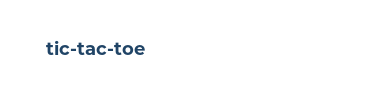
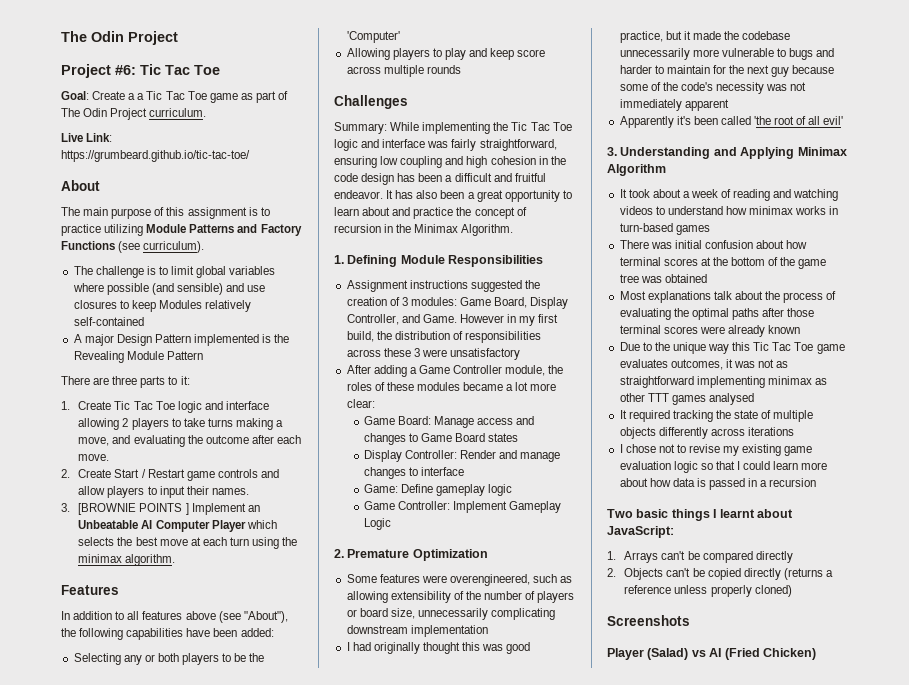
[46,40,145,55] tic-tac-toe -> [61,31,178,45] [61,64,220,78] [61,91,289,103] [61,108,207,120] [61,133,113,142] [61,150,250,162] [61,180,100,191] [61,207,270,219] [61,224,302,236] [61,241,205,253] [73,266,276,278] [72,283,266,295] [73,300,252,312] [73,317,144,326] [73,334,290,346] [73,351,203,363] [61,376,190,388] [61,401,269,413] [78,418,284,430] [78,435,301,447] [78,454,110,461] [61,469,279,481] [78,486,249,498] [61,503,260,515] [78,520,277,532] [78,537,298,549] [78,554,176,566] [61,585,119,595] [61,611,288,623] [61,628,274,640] [73,653,265,665] [346,31,400,43] [346,48,546,60] [346,65,461,77] [334,95,408,109] [334,122,572,134] [334,139,557,151] [334,156,566,168] [334,173,546,185] [334,190,572,202] [334,207,527,219] [334,224,514,236] [334,255,544,267] [346,280,540,292] [346,297,569,309] [346,314,559,326] [346,331,542,343] [346,348,521,360] [346,365,564,377] [346,382,557,391] [346,399,375,408] [363,416,535,428] [363,433,519,445] [363,450,561,462] [363,467,465,479] [363,484,513,496] [363,501,562,513] [363,518,391,530] [334,549,488,561] [346,574,573,586] [346,591,575,603] [346,608,556,620] [346,625,488,637] [346,642,531,654] [619,31,791,43] [619,48,835,60] [619,65,835,77] [619,82,807,94] [619,99,729,111] [619,116,844,128] [607,147,847,159] [607,164,666,176] [619,189,839,201] [619,206,839,215] [619,223,710,235] [619,240,808,249] [619,257,827,269] [619,274,707,283] [619,291,837,303] [619,308,815,320] [619,325,801,337] [619,342,845,354] [619,359,789,370] [619,376,827,388] [619,393,754,405] [619,410,814,422] [619,427,794,439] [619,444,813,456] [619,461,828,473] [619,478,817,490] [607,509,793,521] [607,526,674,538] [607,551,793,563] [607,568,833,580] [624,585,792,597] [607,615,690,626] [607,648,816,660] The Odin Project // Project #6: Tic Tac Toe // Goal: Create a a Tic Tac Toe game as part of The Odin Project curriculum. // Live Link: https://grumbeard.github.io/tic-tac-toe/ // About // The main purpose of this assignment is to practice utilizing Module Patterns and Factory Functions (see curriculum). // The challenge is to limit global variables where possible (and sensible) and use closures to keep Modules relatively self-contained // A major Design Pattern implemented is the Revealing Module Pattern // There are three parts to it: // 1. Create Tic Tac Toe logic and interface allowing 2 players to take turns making a move, and evaluating the outcome after each move. // 2. Create Start / Restart game controls and allow players to input their names. // 3. [BROWNIE POINTS ] Implement an Unbeatable AI Computer Player which selects the best move at each turn using the minimax algorithm. // Features // In addition to all features above (see "About"), the following capabilities have been added: // Selecting any or both players to be the 'Computer' // Allowing players to play and keep score across multiple rounds // Challenges // Summary: While implementing the Tic Tac Toe logic and interface was fairly straightforward, ensuring low coupling and high cohesion in the code design has been a difficult and fruitful endeavor. It has also been a great opportunity to learn about and practice the concept of recursion in the Minimax Algorithm. // 1. Defining Module Responsibilities // Assignment instructions suggested the creation of 3 modules: Game Board, Display Controller, and Game. However in my first build, the distribution of responsibilities across these 3 were unsatisfactory // After adding a Game Controller module, the roles of these modules became a lot more clear: // Game Board: Manage access and changes to Game Board states // Display Controller: Render and manage changes to interface // Game: Define gameplay logic // Game Controller: Implement Gameplay Logic // 2. Premature Optimization // Some features were overengineered, such as allowing extensibility of the number of players or board size, unnecessarily complicating downstream implementation // I had originally thought this was good practice, but it made the codebase unnecessarily more vulnerable to bugs and harder to maintain for the next guy because some of the code's necessity was not immediately apparent // Apparently it's been called 'the root of all evil' // 3. Understanding and Applying Minimax Algorithm // It took about a week of reading and watching videos to understand how minimax works in turn-based games // There was initial confusion about how terminal scores at the bottom of the game tree was obtained // Most explanations talk about the process of evaluating the optimal paths after those terminal scores were already known // Due to the unique way this Tic Tac Toe game evaluates outcomes, it was not as straightforward implementing minimax as other TTT games analysed // It required tracking the state of multiple objects differently across iterations // I chose not to revise my existing game evaluation logic so that I could learn more about how data is passed in a recursion // Two basic things I learnt about JavaScript: // 1. Arrays can't be compared directly // 2. Objects can't be copied directly (returns a reference unless properly cloned) // Screenshots // Player (Salad) vs AI (Fried Chicken)

